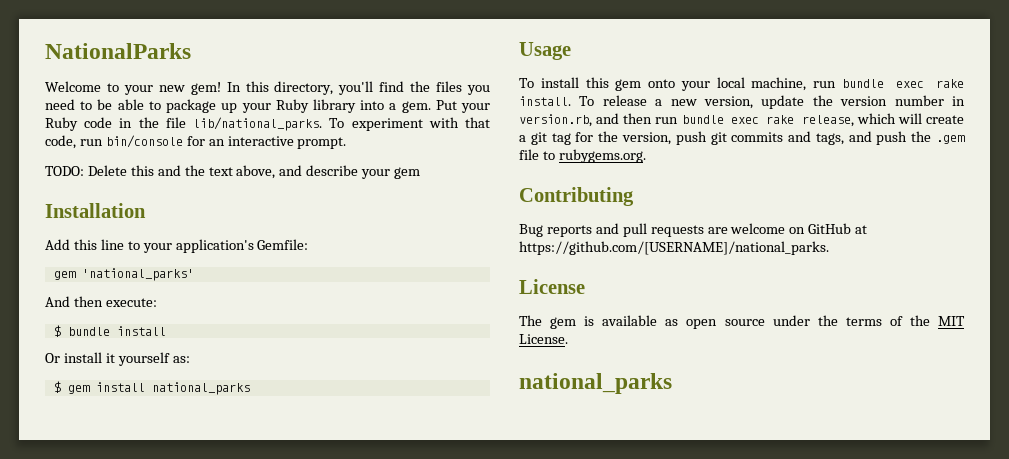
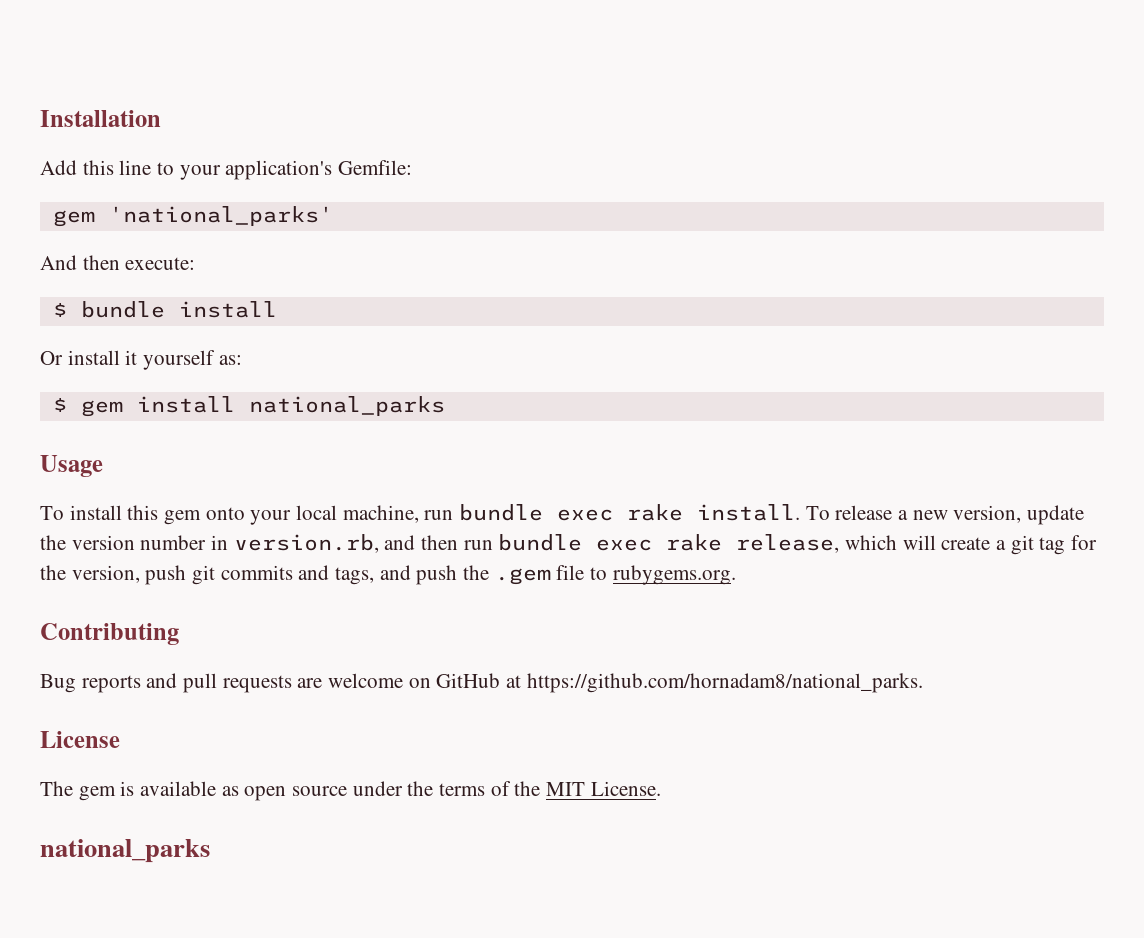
[45,43,191,59] [45,81,491,95] [45,99,491,113] [45,117,490,131] [45,135,347,149] [45,165,421,179] NationalParks // Welcome to your new gem! In this directory, you'll find the files you need to be able to package up your Ruby library into a gem. Put your Ruby code in the file lib/national_parks. To experiment with that code, run bin/console for an interactive prompt. // TODO: Delete this and the text above, and describe your gem // -> (40, 118) none
[519,241,829,255] https://github.com/[USERNAME]/national_parks. -> [526,673,923,693] https://github.com/hornadam8/national_parks.

